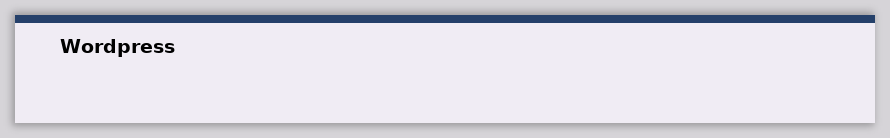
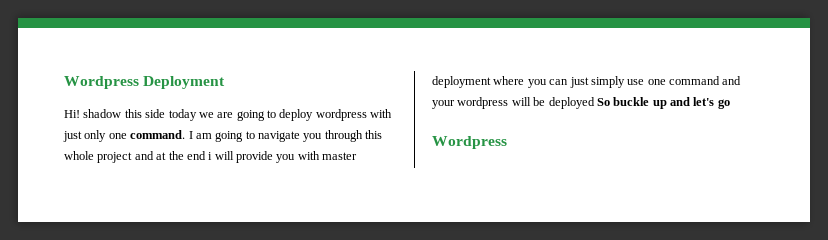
[60,39,175,57] Wordpress -> [64,76,226,89] [64,109,393,121] [63,130,383,142] [64,151,358,163] [432,76,742,88] [432,97,730,109] [432,136,507,149] Wordpress Deployment // Hi! shadow this side today we are going to deploy wordpress with just only one command. I am going to navigate you through this whole project and at the end i will provide you with master deployment where you can just simply use one command and your wordpress will be deployed So buckle up and let's go // Wordpress

